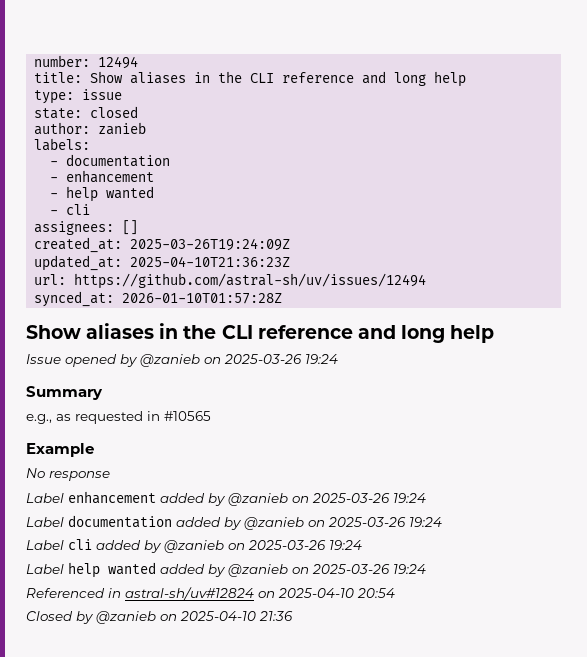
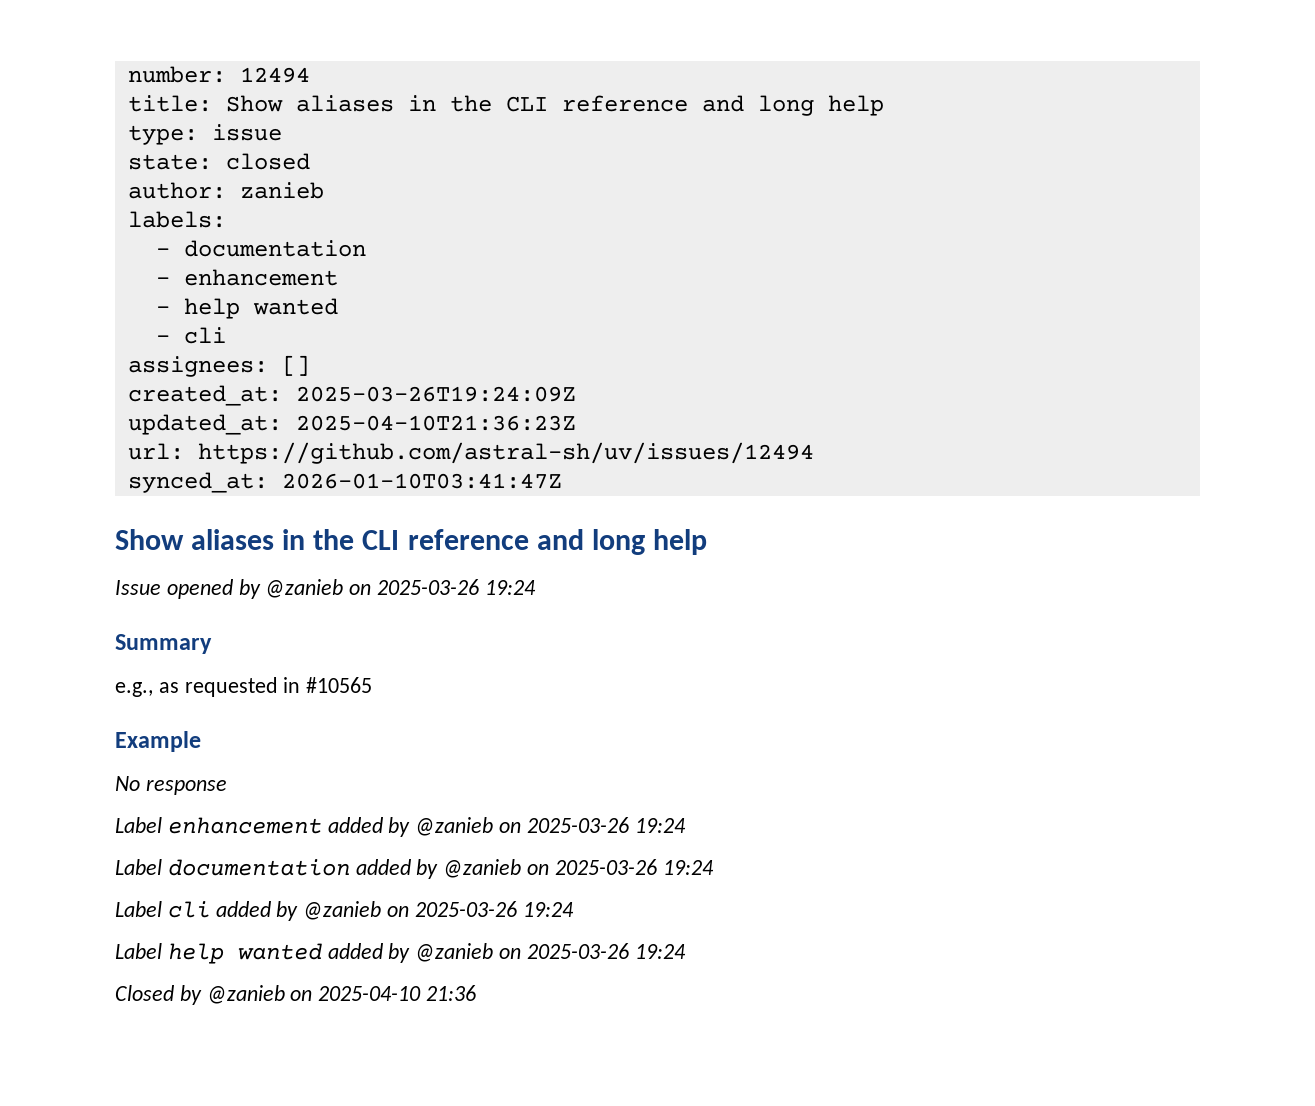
[122,293,283,304] 2026-01-10T01:57:28Z -> [281,473,562,489] 2026-01-10T03:41:47Z
[26,587,395,600] // Referenced in astral-sh/uv#12824 on 2025-04-10 20:54 -> (686, 951) none

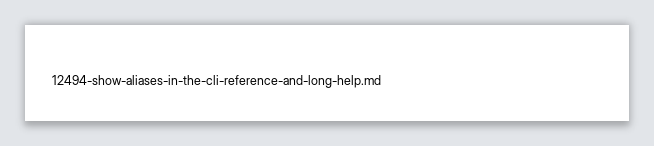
[127,66,310,83] [127,95,884,116] [127,124,282,145] [127,153,310,170] [127,182,324,199] [127,211,226,228] [155,240,366,257] [155,269,338,286] [155,298,338,319] [155,327,226,344] [127,355,310,377] [127,385,576,406] [127,414,576,435] [127,442,814,464] [127,472,562,493] [115,529,707,555] [115,579,536,599] [115,634,212,654] [115,677,373,697] [115,731,201,752] [115,776,227,795] [115,817,686,837] [115,859,714,879] [115,901,574,921] [115,943,686,964] [115,985,477,1005] number: 12494 // title: Show aliases in the CLI reference and long help // type: issue // state: closed // author: zanieb // labels: // - documentation // - enhancement // - help wanted // - cli // assignees: [] // created_at: 2025-03-26T19:24:09Z // updated_at: 2025-04-10T21:36:23Z // url: https://github.com/astral-sh/uv/issues/12494 // synced_at: 2026-01-10T03:41:47Z // Show aliases in the CLI reference and long help // Issue opened by @zanieb on 2025-03-26 19:24 // Summary // e.g., as requested in #10565 // Example // No response // Label enhancement added by @zanieb on 2025-03-26 19:24 // Label documentation added by @zanieb on 2025-03-26 19:24 // Label cli added by @zanieb on 2025-03-26 19:24 // Label help wanted added by @zanieb on 2025-03-26 19:24 // Closed by @zanieb on 2025-04-10 21:36 -> [52,75,381,88] 12494-show-aliases-in-the-cli-reference-and-long-help.md

